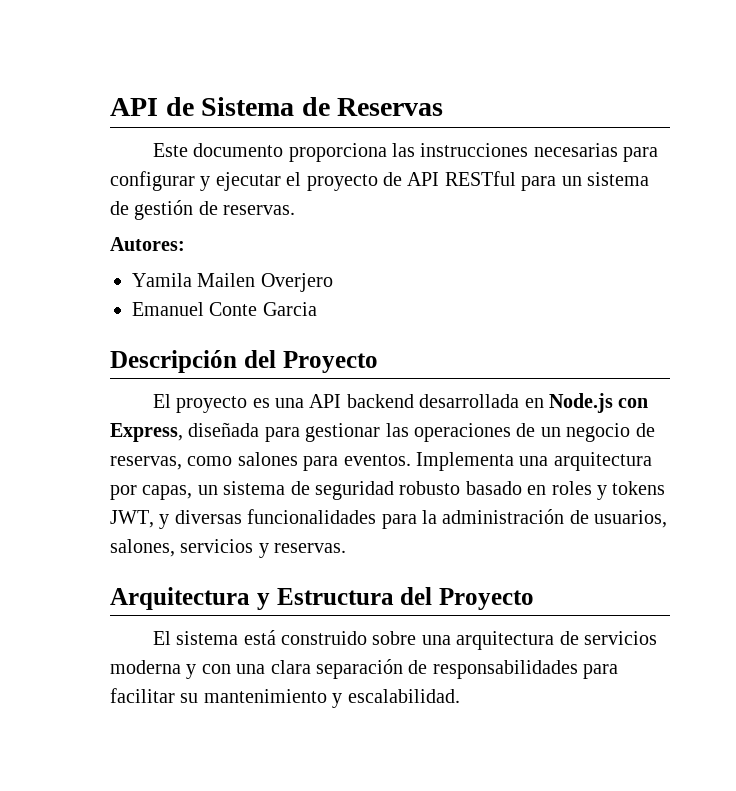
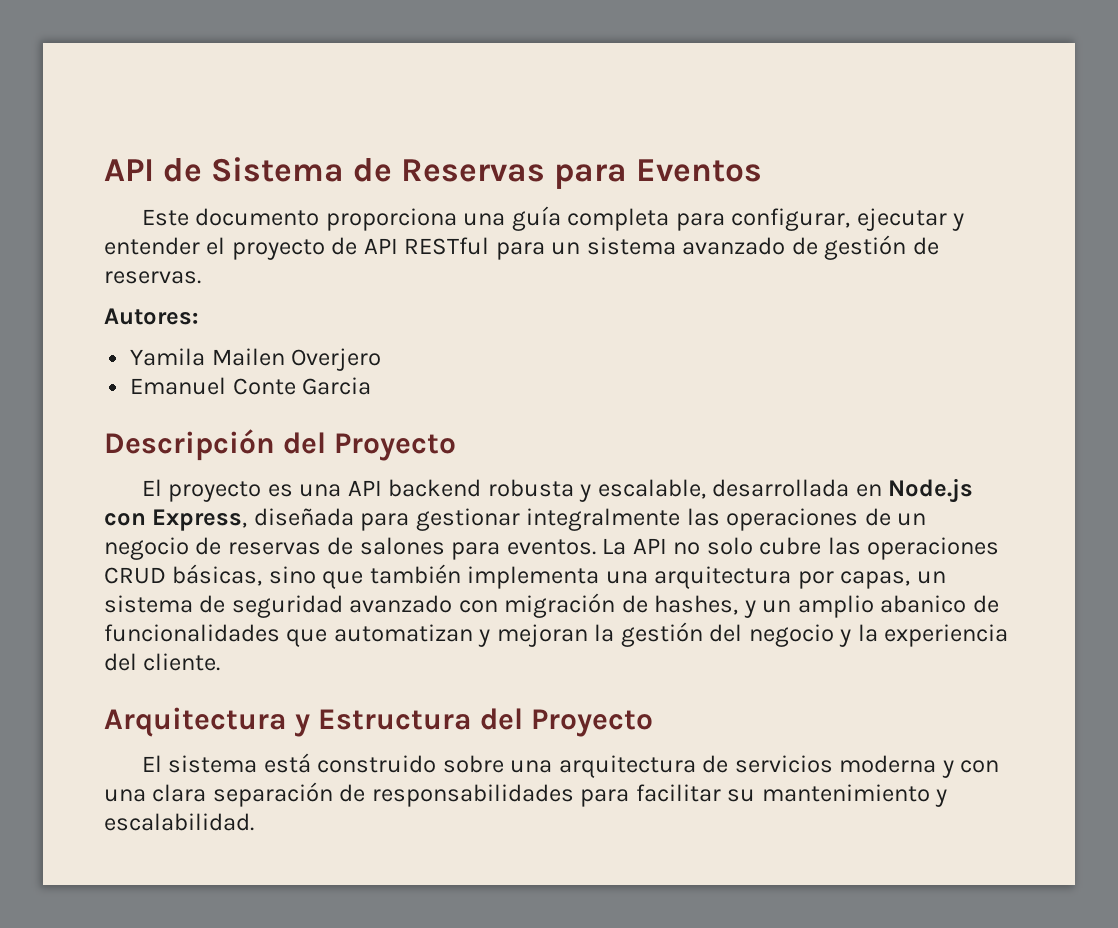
(444, 107) none -> [554,159,763,189] para Eventos
[391,143,659,162] [110,171,281,191] las instrucciones necesarias para configurar y ejecutar -> [463,206,965,231] [104,237,200,255] una guía completa para configurar, ejecutar y entender
(649, 179) none -> [682,237,786,255] avanzado
(414, 401) none -> [487,479,706,502] robusta y escalable,
(381, 432) none -> [526,508,681,531] integralmente
[110,456,233,470] reservas, como -> [227,537,354,555] reservas de
[416,452,514,471] Implementa -> [602,537,1000,560] [104,564,600,589] La API no solo cubre las operaciones CRUD básicas, sino que también implementa
[399,481,666,500] [110,509,668,529] [110,539,347,558] robusto basado en roles y tokens JWT, y diversas funcionalidades para la administración de usuarios, salones, servicios y reservas. -> [349,593,999,618] [104,622,1009,647] [104,653,221,671] avanzado con migración de hashes, y un amplio abanico de funcionalidades que automatizan y mejoran la gestión del negocio y la experiencia del cliente.

